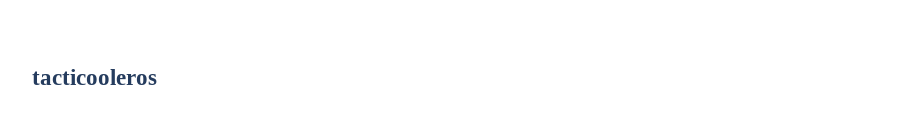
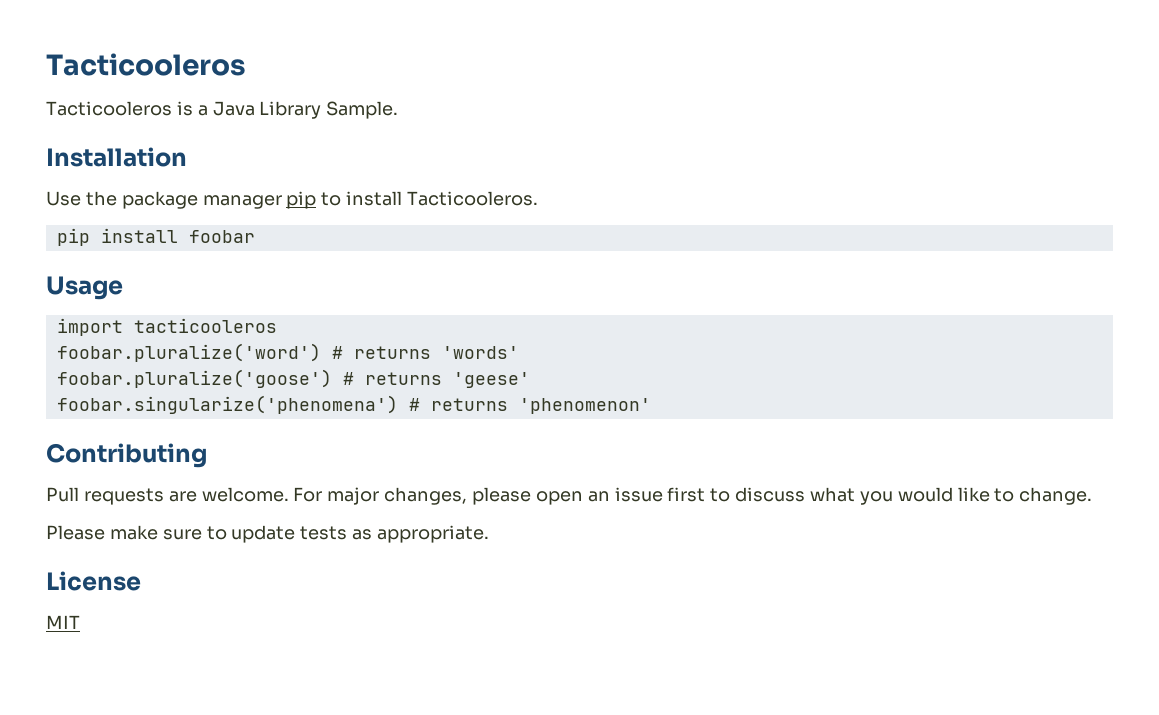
[32,69,157,85] tacticooleros -> [46,53,246,76] [46,101,399,119] [46,147,187,167] [46,191,539,209] [56,228,255,246] [46,276,123,300] [56,318,277,336] [56,343,519,362] [56,369,530,388] [56,395,651,414] [46,443,207,468] [46,487,1093,505] [46,525,490,543] [46,571,141,591] [46,615,80,629] Tacticooleros // Tacticooleros is a Java Library Sample. // Installation // Use the package manager pip to install Tacticooleros. // pip install foobar // Usage // import tacticooleros // foobar.pluralize('word') # returns 'words' // foobar.pluralize('goose') # returns 'geese' // foobar.singularize('phenomena') # returns 'phenomenon' // Contributing // Pull requests are welcome. For major changes, please open an issue first to discuss what you would like to change. // Please make sure to update tests as appropriate. // License // MIT

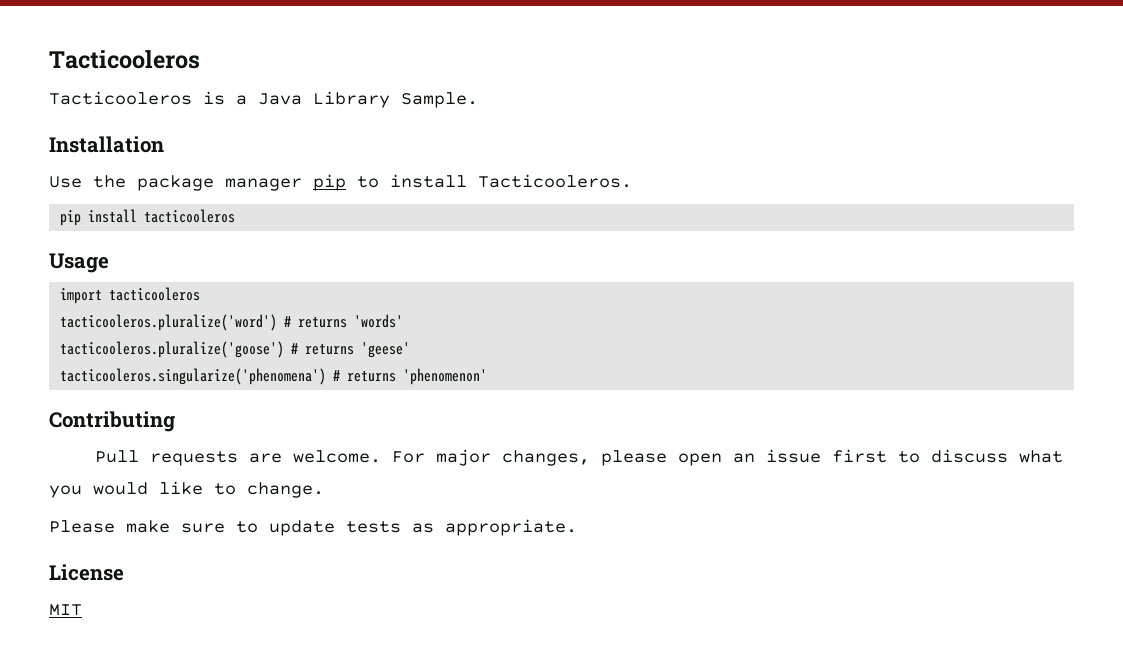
[188,230,255,243] foobar -> [144,209,236,223] tacticooleros
[56,343,321,362] foobar.pluralize('word') -> [60,314,278,331] tacticooleros.pluralize('word')
[56,369,332,388] foobar.pluralize('goose') -> [60,341,285,358] tacticooleros.pluralize('goose')
[56,395,398,414] foobar.singularize('phenomena') -> [60,368,327,385] tacticooleros.singularize('phenomena')

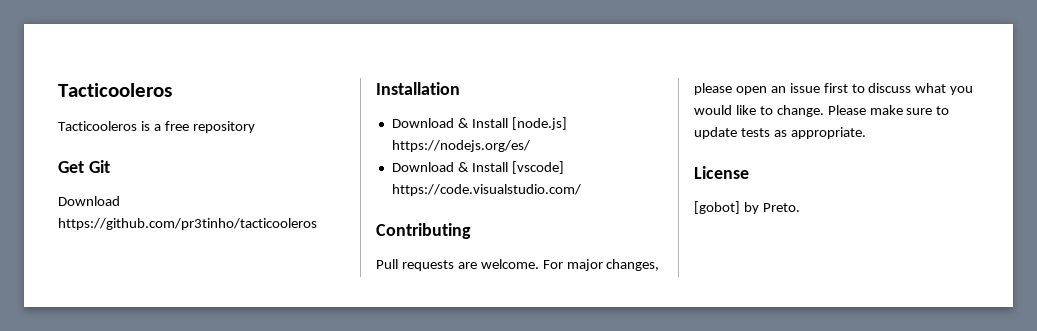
[258,91,478,108] [49,136,164,153] [49,174,632,191] [60,209,236,226] [49,253,109,273] [60,287,201,304] [60,314,404,331] [60,341,411,358] [60,368,488,385] Java Library Sample. // Installation // Use the package manager pip to install Tacticooleros. // pip install tacticooleros // Usage // import tacticooleros // tacticooleros.pluralize('word') # returns 'words' // tacticooleros.pluralize('goose') # returns 'geese' // tacticooleros.singularize('phenomena') # returns 'phenomenon' -> [164,121,255,133] [58,160,110,173] [58,196,120,206] [58,218,317,230] [376,82,460,95] [391,117,567,130] [391,140,530,152] [391,161,564,174] [391,184,581,196] free repository // Get Git // Download https://github.com/pr3tinho/tacticooleros // Installation // Download & Install [node.js] https://nodejs.org/es/ // Download & Install [vscode] https://code.visualstudio.com/
(324, 490) // -> (824, 111) none
[49,604,82,616] MIT -> [694,201,800,214] [gobot] by Preto.

